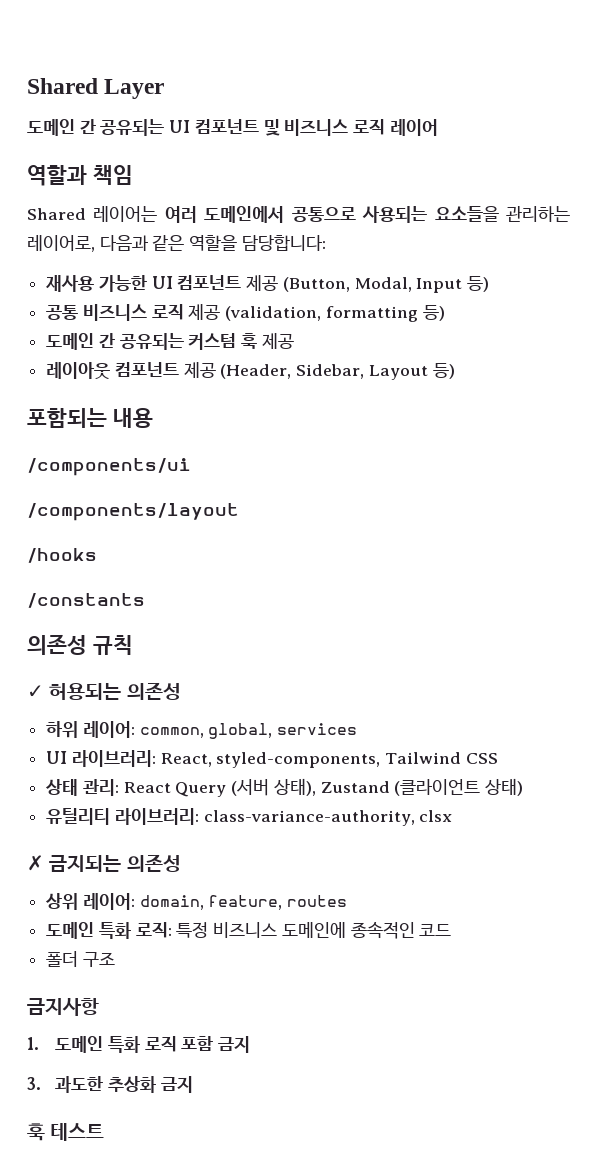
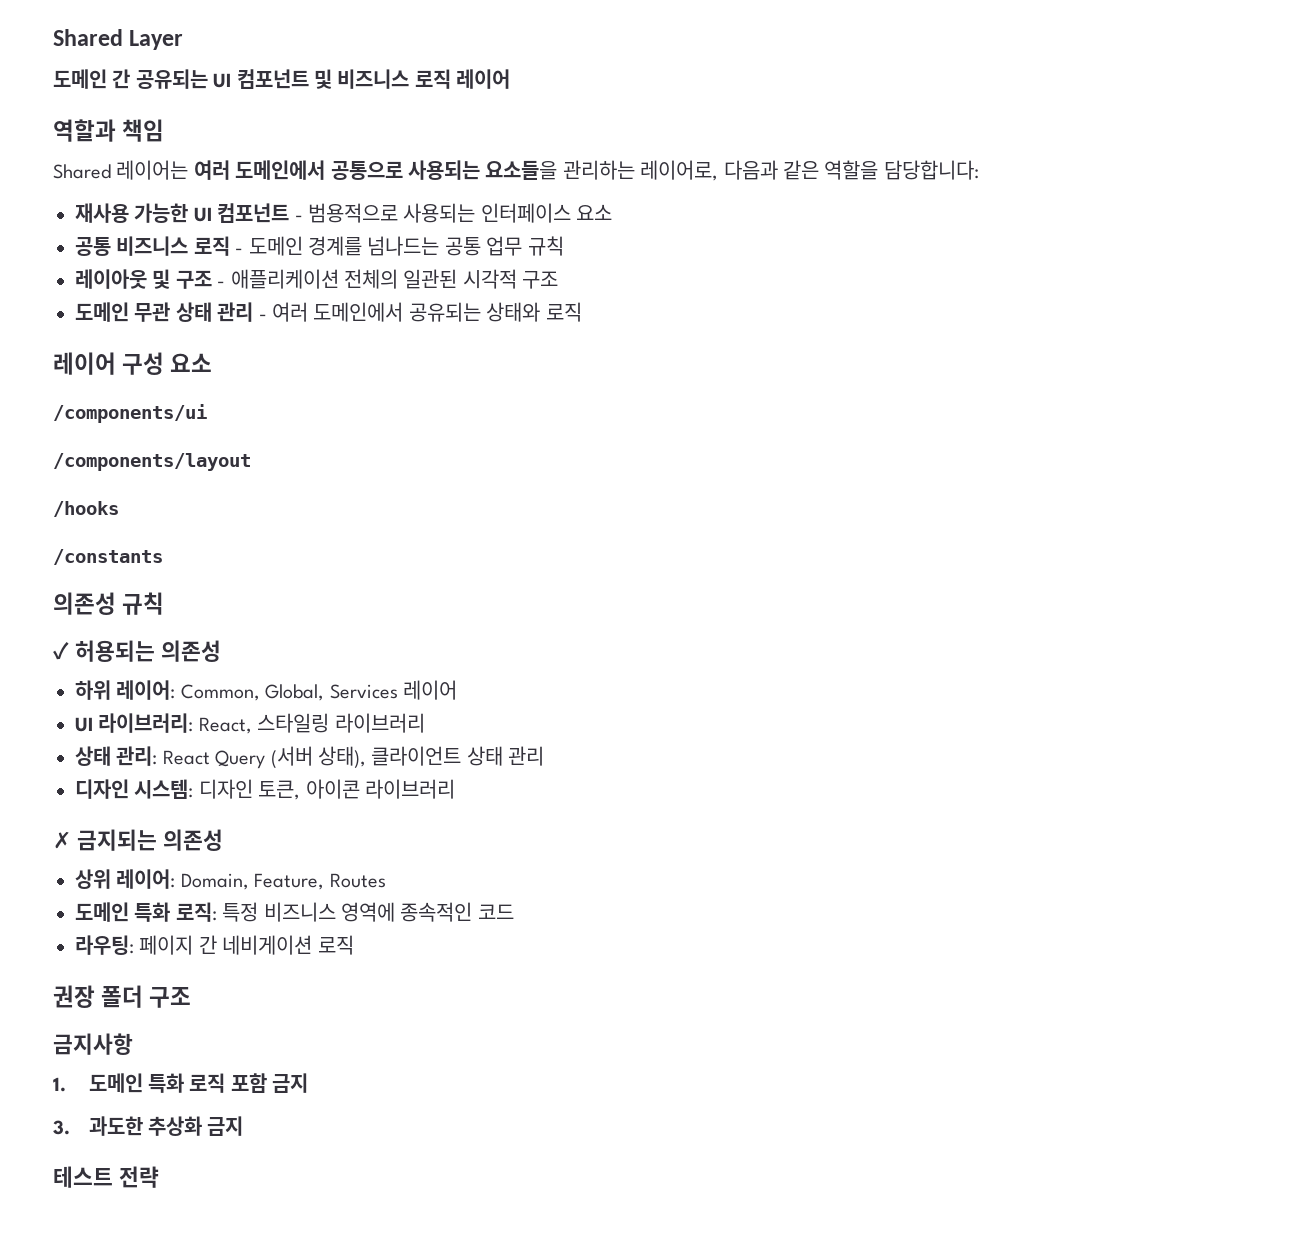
[246,275,490,293] [46,304,445,322] [46,333,294,350] [46,362,455,380] [27,408,153,428] 제공 (Button, Modal, Input 등) // 공통 비즈니스 로직 제공 (validation, formatting 등) // 도메인 간 공유되는 커스텀 훅 제공 // 레이아웃 컴포넌트 제공 (Header, Sidebar, Layout 등) // 포함되는 내용 -> [294,203,613,223] [75,236,564,256] [75,269,559,289] [75,302,582,322] [53,352,213,375] - 범용적으로 사용되는 인터페이스 요소 // 공통 비즈니스 로직 - 도메인 경계를 넘나드는 공통 업무 규칙 // 레이아웃 및 구조 - 애플리케이션 전체의 일관된 시각적 구조 // 도메인 무관 상태 관리 - 여러 도메인에서 공유되는 상태와 로직 // 레이어 구성 요소
[139,723,358,739] common, global, services -> [180,680,457,701] Common, Global, Services 레이어
[216,752,498,768] styled-components, Tailwind CSS -> [257,713,425,733] 스타일링 라이브러리
[320,778,524,796] [46,808,453,826] Zustand (클라이언트 상태) // 유틸리티 라이브러리: class-variance-authority, clsx -> [371,746,545,766] [75,779,455,800] 클라이언트 상태 관리 // 디자인 시스템: 디자인 토큰, 아이콘 라이브러리
[139,895,348,910] domain, feature, routes -> [180,873,386,890] Domain, Feature, Routes
[281,922,346,938] 도메인에 -> [341,902,395,922] 영역에
(452, 930) none -> [75,935,354,955] [53,985,95,1008] 라우팅: 페이지 간 네비게이션 로직 // 권장
[27,1123,105,1141] 훅 테스트 -> [53,1166,159,1188] 테스트 전략

